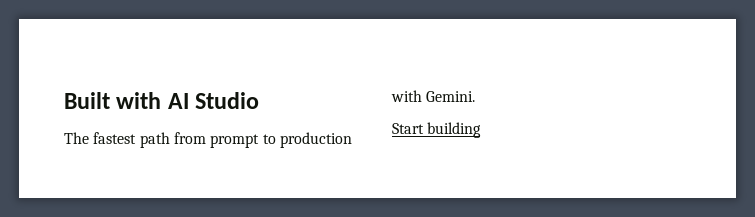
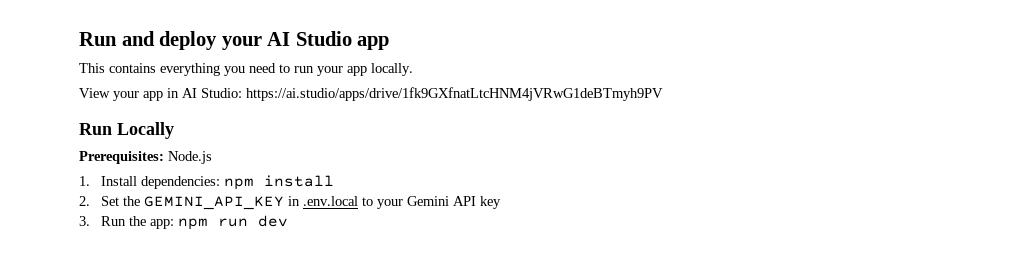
[64,92,260,109] [64,132,352,148] [391,90,476,102] [392,122,482,138] Built with AI Studio // The fastest path from prompt to production with Gemini. // Start building -> [79,31,390,50] [79,63,413,76] [79,87,663,101] [79,122,174,139] [79,151,212,164] [79,175,334,190] [79,196,501,210] [79,215,288,230] Run and deploy your AI Studio app // This contains everything you need to run your app locally. // View your app in AI Studio: https://ai.studio/apps/drive/1fk9GXfnatLtcHNM4jVRwG1deBTmyh9PV // Run Locally // Prerequisites: Node.js // 1. Install dependencies: npm install // 2. Set the GEMINI_API_KEY in .env.local to your Gemini API key // 3. Run the app: npm run dev

